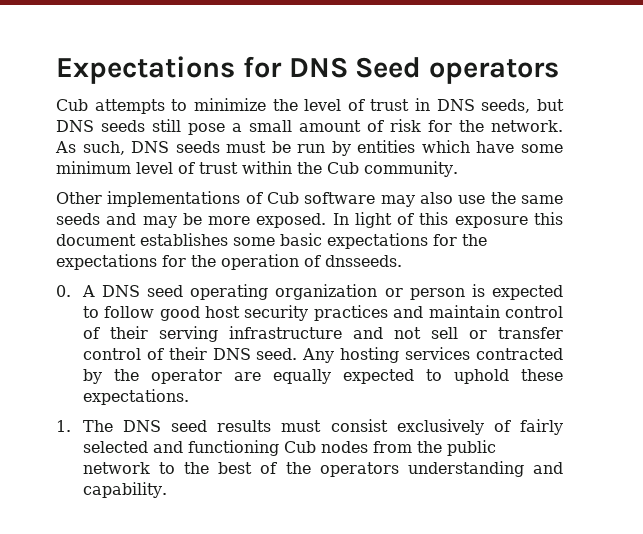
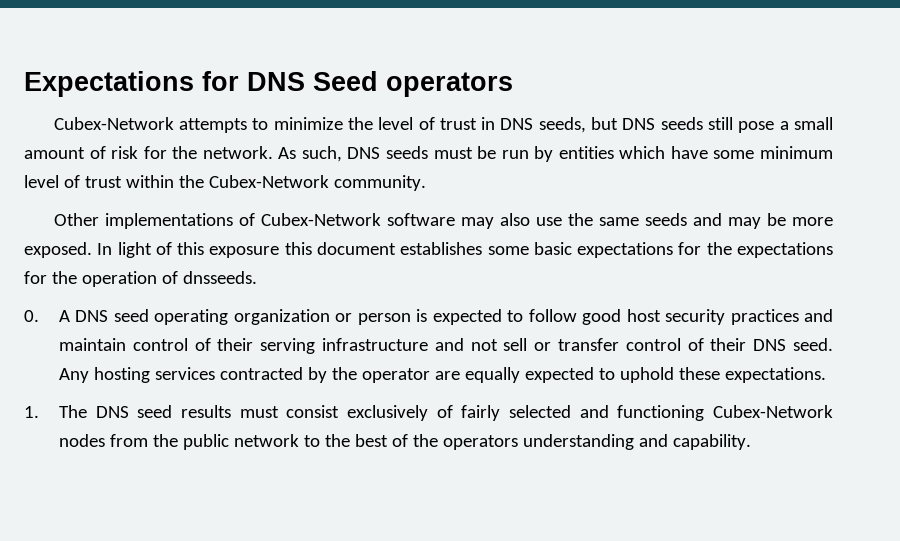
[56,99,88,111] Cub -> [53,117,174,130] Cubex-Network
[327,162,359,174] Cub -> [208,175,329,188] Cubex-Network
[267,192,299,204] Cub -> [260,213,381,226] Cubex-Network
[283,441,316,453] Cub -> [712,405,833,418] Cubex-Network

